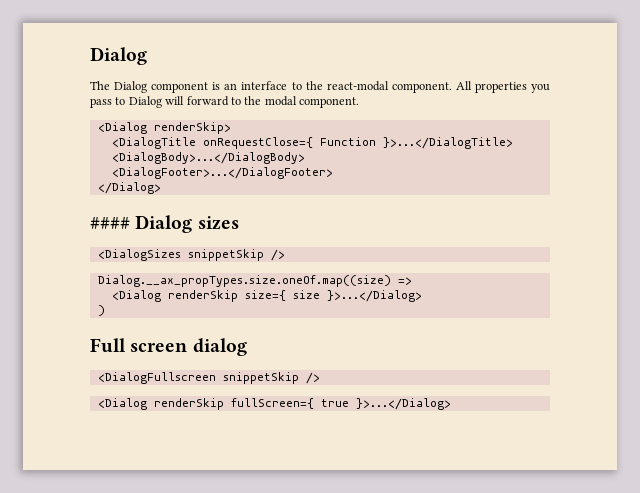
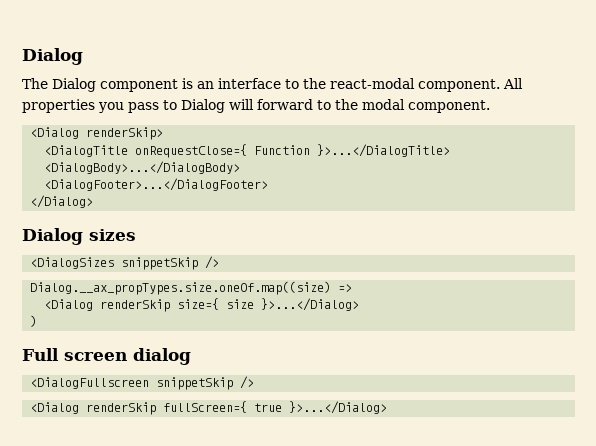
[90,217,130,229] #### -> (94, 201) none

